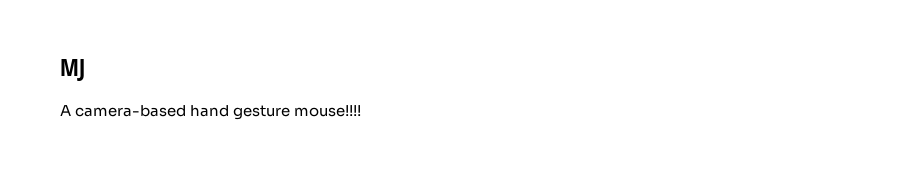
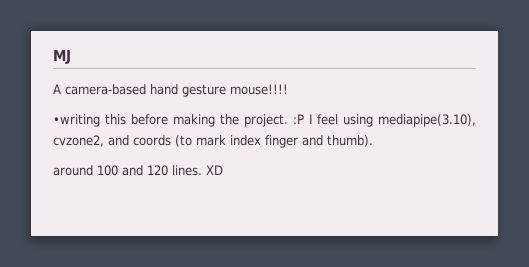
(362, 111) none -> [53,114,476,127] [53,135,373,148] [53,165,223,176] // •writing this before making the project. :P I feel using mediapipe(3.10), cvzone2, and coords (to mark index finger and thumb). // around 100 and 120 lines. XD

